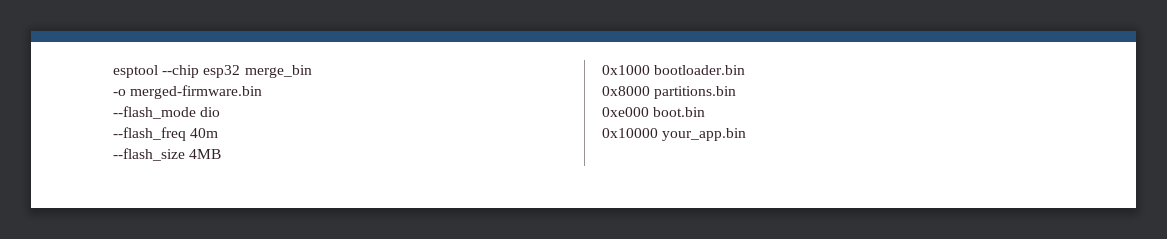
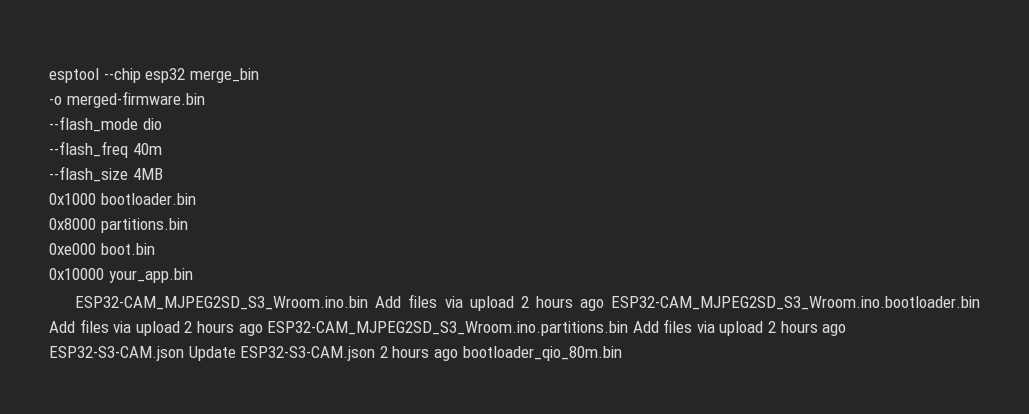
(747, 134) none -> [75,294,980,311] [49,319,847,336] [49,346,622,361] // ESP32-CAM_MJPEG2SD_S3_Wroom.ino.bin Add files via upload 2 hours ago ESP32-CAM_MJPEG2SD_S3_Wroom.ino.bootloader.bin Add files via upload 2 hours ago ESP32-CAM_MJPEG2SD_S3_Wroom.ino.partitions.bin Add files via upload 2 hours ago ESP32-S3-CAM.json Update ESP32-S3-CAM.json 2 hours ago bootloader_qio_80m.bin

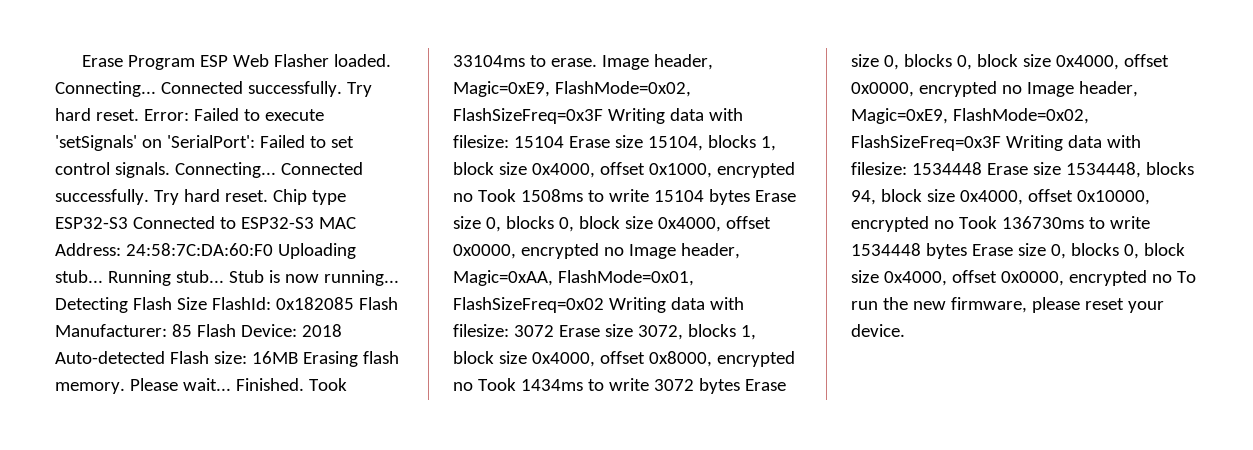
[49,68,259,83] [49,91,205,108] [49,116,162,132] [49,141,162,158] [49,166,163,182] [49,193,196,205] [49,218,188,233] [49,243,155,255] [49,268,193,283] [75,294,980,311] [49,319,847,336] [49,346,622,361] esptool --chip esp32 merge_bin // -o merged-firmware.bin // --flash_mode dio // --flash_freq 40m // --flash_size 4MB // 0x1000 bootloader.bin // 0x8000 partitions.bin // 0xe000 boot.bin // 0x10000 your_app.bin // ESP32-CAM_MJPEG2SD_S3_Wroom.ino.bin Add files via upload 2 hours ago ESP32-CAM_MJPEG2SD_S3_Wroom.ino.bootloader.bin Add files via upload 2 hours ago ESP32-CAM_MJPEG2SD_S3_Wroom.ino.partitions.bin Add files via upload 2 hours ago ESP32-S3-CAM.json Update ESP32-S3-CAM.json 2 hours ago bootloader_qio_80m.bin -> [82,54,392,70] [55,81,372,97] [55,108,324,121] [55,135,354,151] [55,162,363,178] [55,189,346,205] [55,216,356,229] [55,243,356,259] [55,270,399,286] [55,297,398,313] [55,324,342,337] [55,351,399,367] [55,378,347,394] [453,54,713,70] [453,81,691,97] [453,108,743,124] [453,135,776,151] [453,162,795,178] [453,189,796,205] [453,216,771,232] [453,243,740,259] [453,270,694,286] [453,297,744,313] [453,324,756,340] [453,351,795,367] [453,378,786,394] [851,54,1169,70] [851,81,1138,97] [851,108,1089,124] [851,135,1141,151] [851,162,1194,178] [851,189,1150,205] [851,216,1150,232] [851,243,1185,259] [851,270,1196,286] [851,297,1164,313] [851,324,905,337] Erase Program ESP Web Flasher loaded. Connecting... Connected successfully. Try hard reset. Error: Failed to execute 'setSignals' on 'SerialPort': Failed to set control signals. Connecting... Connected successfully. Try hard reset. Chip type ESP32-S3 Connected to ESP32-S3 MAC Address: 24:58:7C:DA:60:F0 Uploading stub... Running stub... Stub is now running... Detecting Flash Size FlashId: 0x182085 Flash Manufacturer: 85 Flash Device: 2018 Auto-detected Flash size: 16MB Erasing flash memory. Please wait... Finished. Took 33104ms to erase. Image header, Magic=0xE9, FlashMode=0x02, FlashSizeFreq=0x3F Writing data with filesize: 15104 Erase size 15104, blocks 1, block size 0x4000, offset 0x1000, encrypted no Took 1508ms to write 15104 bytes Erase size 0, blocks 0, block size 0x4000, offset 0x0000, encrypted no Image header, Magic=0xAA, FlashMode=0x01, FlashSizeFreq=0x02 Writing data with filesize: 3072 Erase size 3072, blocks 1, block size 0x4000, offset 0x8000, encrypted no Took 1434ms to write 3072 bytes Erase size 0, blocks 0, block size 0x4000, offset 0x0000, encrypted no Image header, Magic=0xE9, FlashMode=0x02, FlashSizeFreq=0x3F Writing data with filesize: 1534448 Erase size 1534448, blocks 94, block size 0x4000, offset 0x10000, encrypted no Took 136730ms to write 1534448 bytes Erase size 0, blocks 0, block size 0x4000, offset 0x0000, encrypted no To run the new firmware, please reset your device.

